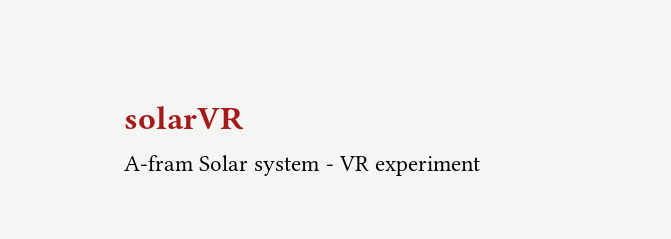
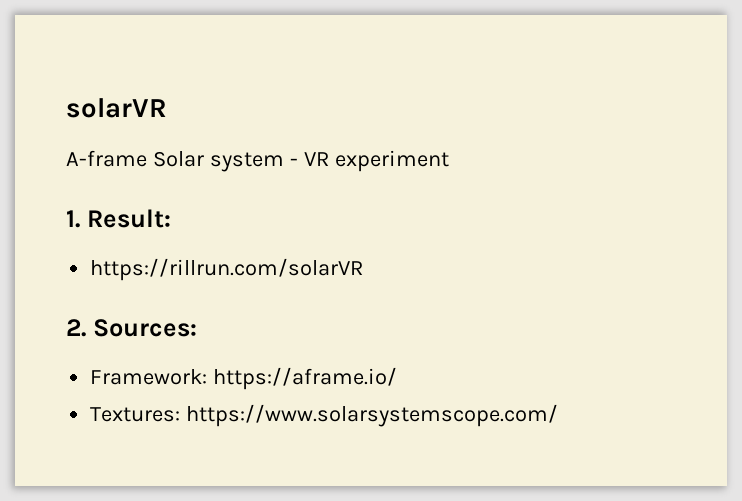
[124,155,193,171] A-fram -> [66,150,147,167] A-frame
(481, 166) none -> [66,209,171,228] [90,258,364,281] [66,319,197,337] [90,367,398,390] [90,404,559,427] // 1. Result: // https://rillrun.com/solarVR // 2. Sources: // Framework: https://aframe.io/ // Textures: https://www.solarsystemscope.com/

